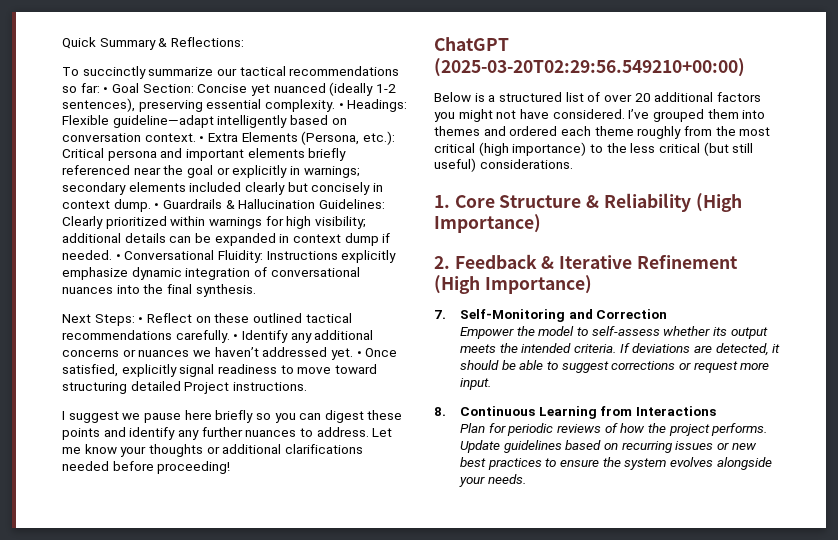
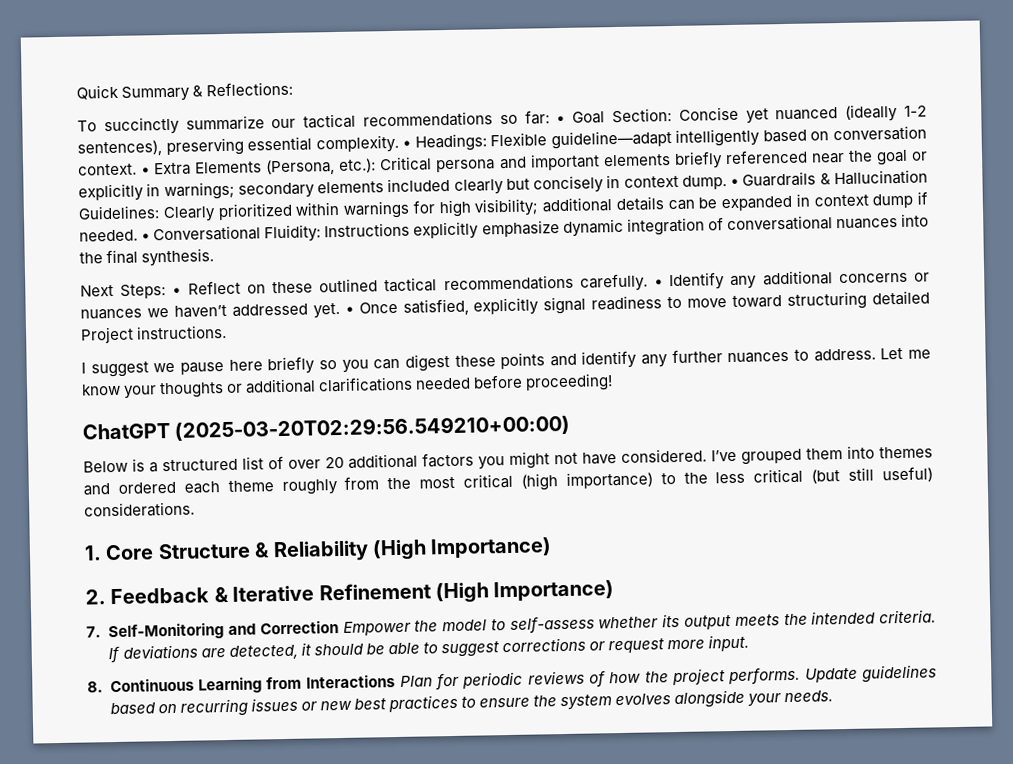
(668, 314) // -> (339, 627) none
(717, 411) // -> (396, 681) none

